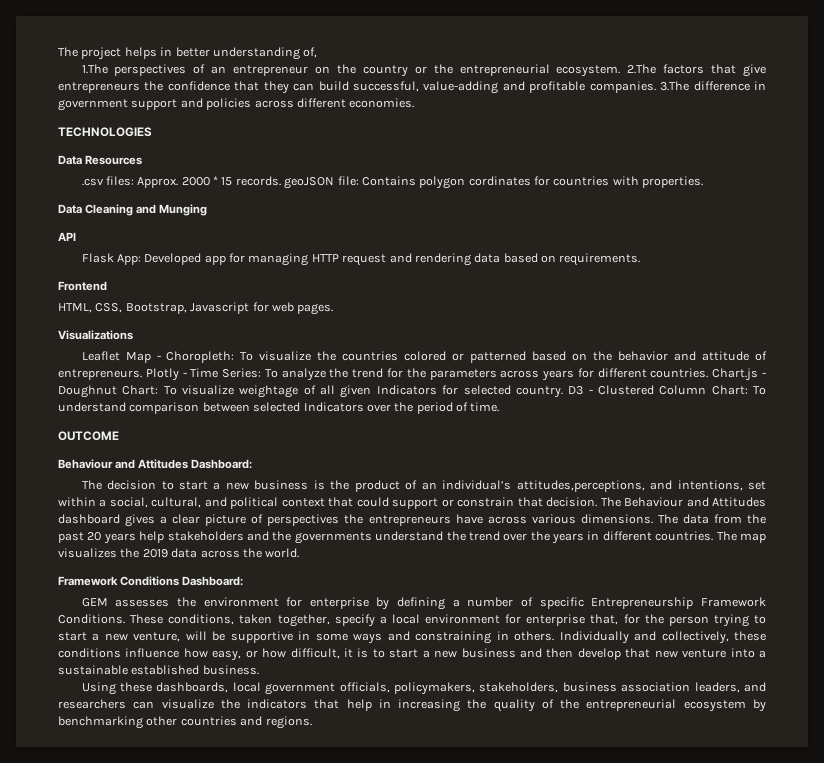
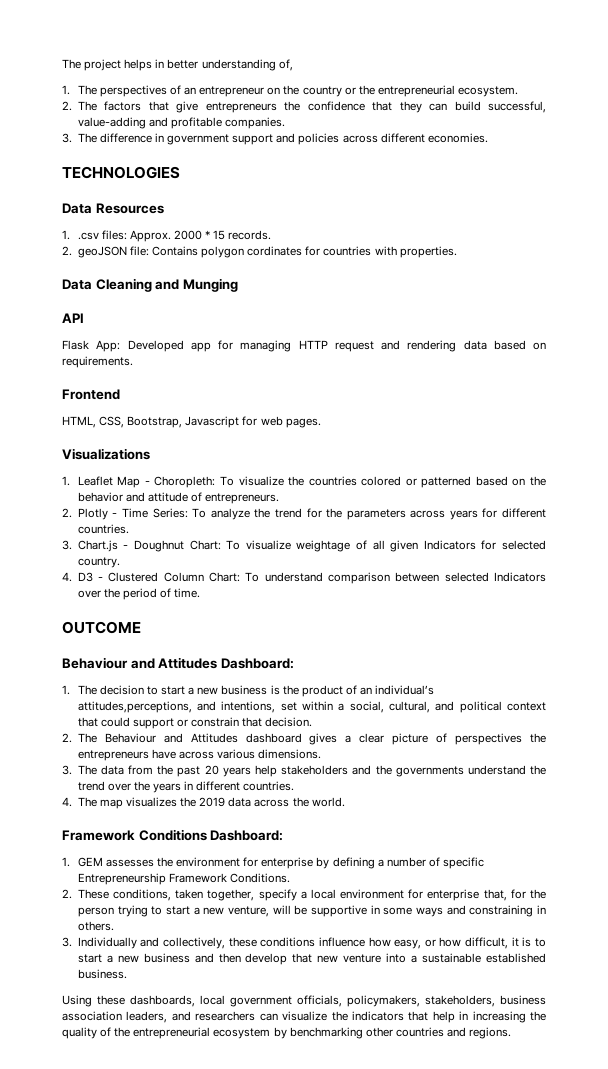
[81,64,108,74] 1.The -> [62,85,97,95] 1. The
[627,64,657,74] 2.The -> [62,101,97,111] // 2. The
[660,81,690,91] 3.The -> [62,133,97,143] // 3. The
(143, 160) none -> [62,230,70,240] 1.
(281, 181) none -> [62,246,72,256] // 2.
(133, 335) none -> [62,476,70,486] 1.
(142, 374) none -> [62,508,72,518] // 2.
(709, 373) none -> [62,540,72,550] // 3.
(563, 392) none -> [62,572,72,582] // 4.
(253, 464) none -> [62,685,70,695] 1.
(598, 502) none -> [62,733,72,743] // 2.
(653, 519) none -> [62,765,72,775] // 3.
(714, 536) none -> [62,797,72,807] // 4.
(244, 581) none -> [62,857,70,867] 1.
(125, 619) none -> [62,889,72,899] // 2.
(555, 636) none -> [62,937,72,947] // 3.

